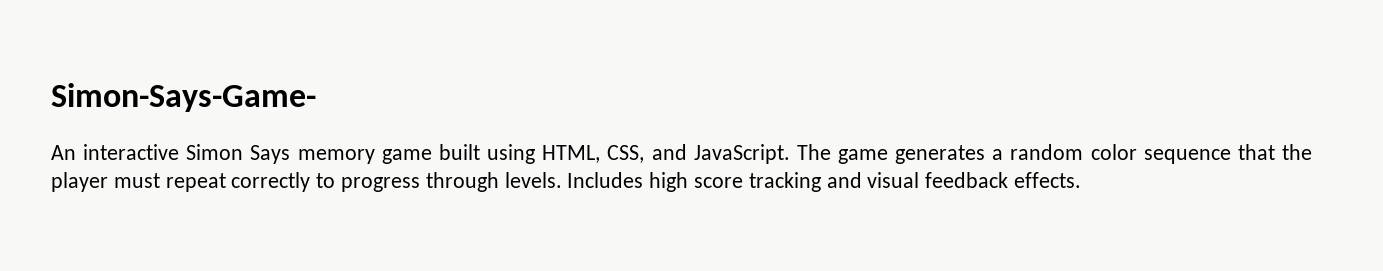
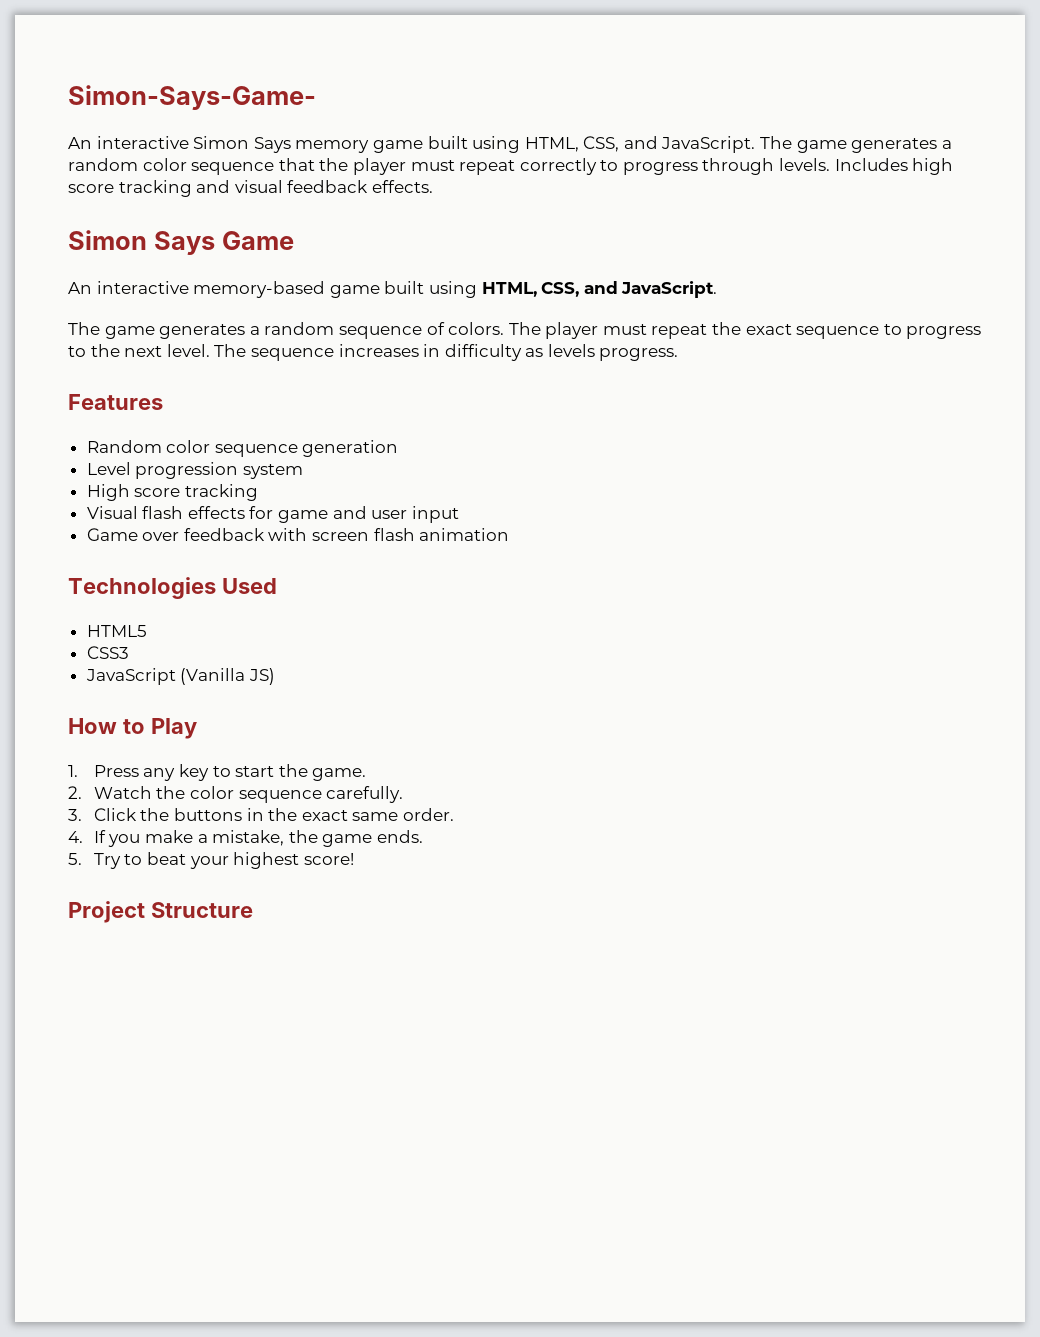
(1082, 180) none -> [68,230,294,255] [68,281,718,298] [68,322,982,339] [68,344,679,361] [68,394,163,410] [86,440,399,457] [86,462,303,479] [86,484,258,501] [86,506,459,523] [86,528,510,541] [68,577,277,599] [86,625,147,637] [86,646,129,659] [85,668,275,685] [68,718,197,739] [68,764,367,781] [68,786,404,803] [68,808,455,821] [68,830,424,847] [68,852,354,869] [68,901,253,923] // Simon Says Game // An interactive memory-based game built using HTML, CSS, and JavaScript. // The game generates a random sequence of colors. The player must repeat the exact sequence to progress to the next level. The sequence increases in difficulty as levels progress. // Features // Random color sequence generation // Level progression system // High score tracking // Visual flash effects for game and user input // Game over feedback with screen flash animation // Technologies Used // HTML5 // CSS3 // JavaScript (Vanilla JS) // How to Play // 1. Press any key to start the game. // 2. Watch the color sequence carefully. // 3. Click the buttons in the exact same order. // 4. If you make a mistake, the game ends. // 5. Try to beat your highest score! // Project Structure

